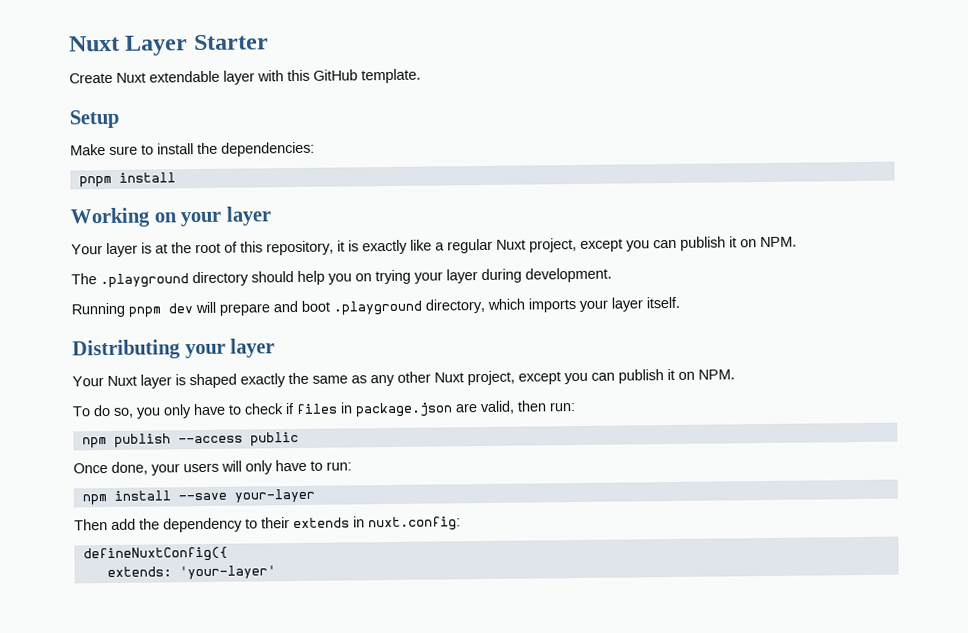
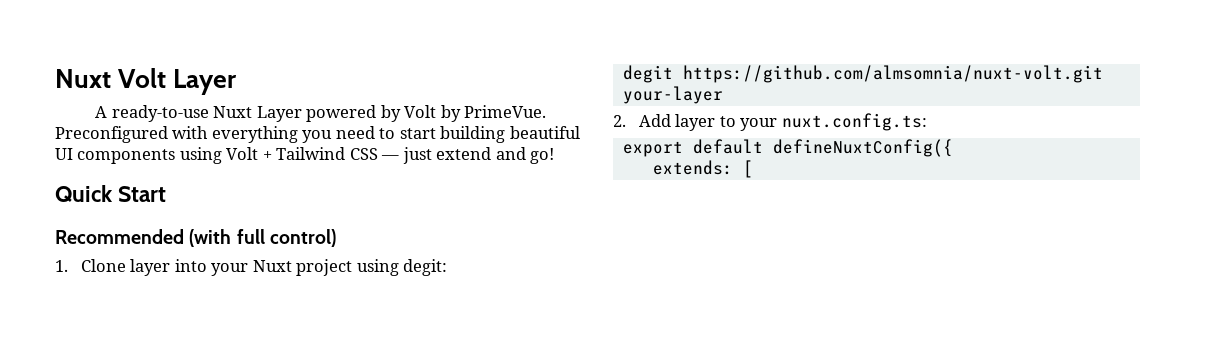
[68,34,269,56] [69,68,421,85] [69,109,119,129] [70,141,315,157] [78,172,176,188] [70,206,272,228] [71,236,797,258] [71,267,612,289] [71,296,680,318] [72,338,276,360] [72,368,735,389] [72,400,576,419] [81,431,299,449] [73,459,352,476] [81,488,315,506] [74,516,461,533] Nuxt Layer Starter // Create Nuxt extendable layer with this GitHub template. // Setup // Make sure to install the dependencies: // pnpm install // Working on your layer // Your layer is at the root of this repository, it is exactly like a regular Nuxt project, except you can publish it on NPM. // The .playground directory should help you on trying your layer during development. // Running pnpm dev will prepare and boot .playground directory, which imports your layer itself. // Distributing your layer // Your Nuxt layer is shaped exactly the same as any other Nuxt project, except you can publish it on NPM. // To do so, you only have to check if files in package.json are valid, then run: // npm publish --access public // Once done, your users will only have to run: // npm install --save your-layer // Then add the dependency to their extends in nuxt.config: // -> [55,68,238,95] [95,105,547,122] [55,126,580,143] [55,147,555,164] [55,185,167,202] [55,229,336,247] [55,259,448,276] [622,65,1103,83] [622,86,723,104] [613,113,927,131] [622,139,763,157] Nuxt Volt Layer // A ready-to-use Nuxt Layer powered by Volt by PrimeVue. Preconfigured with everything you need to start building beautiful UI components using Volt + Tailwind CSS — just extend and go! // Quick Start // Recommended (with full control) // 1. Clone layer into your Nuxt project using degit: // degit https://github.com/almsomnia/nuxt-volt.git your-layer // 2. Add layer to your nuxt.config.ts: // export default
[178,565,276,580] 'your-layer' -> [742,160,753,178] [

